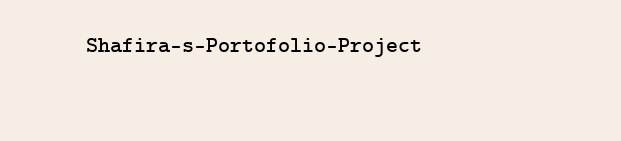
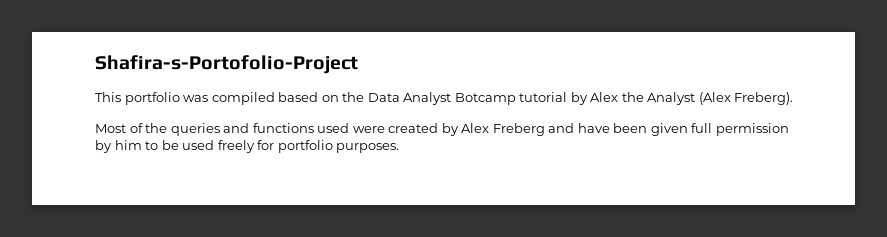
(422, 47) none -> [95,92,794,105] [95,123,789,136] [95,140,400,153] // This portfolio was compiled based on the Data Analyst Botcamp tutorial by Alex the Analyst (Alex Freberg). // Most of the queries and functions used were created by Alex Freberg and have been given full permission by him to be used freely for portfolio purposes.

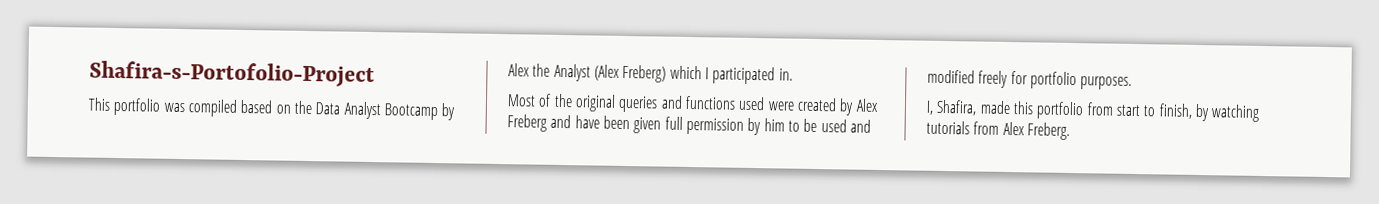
[454,92,568,105] Botcamp tutorial -> [383,103,438,121] Bootcamp
[734,92,794,105] Freberg). -> [622,64,793,85] Freberg) which I participated in.
(168, 128) none -> [574,94,616,112] original
(215, 145) none -> [849,119,871,133] [927,69,975,84] and modified
(400, 148) none -> [926,99,1261,122] [926,120,1070,140] // I, Shafira, made this portfolio from start to finish, by watching tutorials from Alex Freberg.

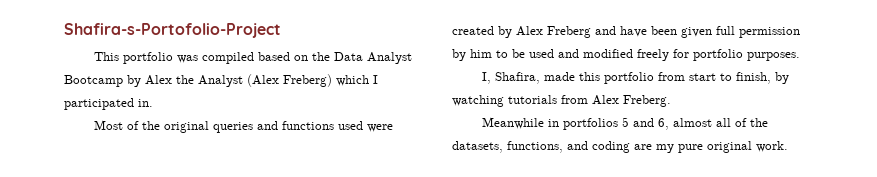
(1070, 131) none -> [482,117,769,130] [452,141,788,153] // Meanwhile in portfolios 5 and 6, almost all of the datasets, functions, and coding are my pure original work.

